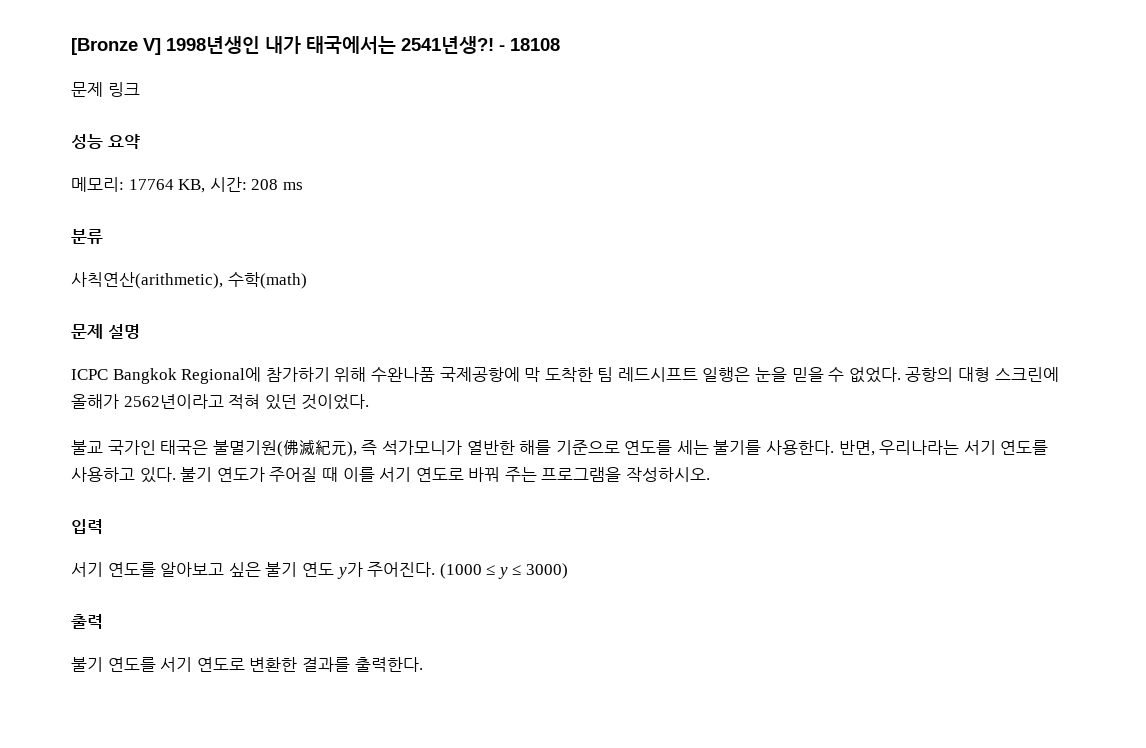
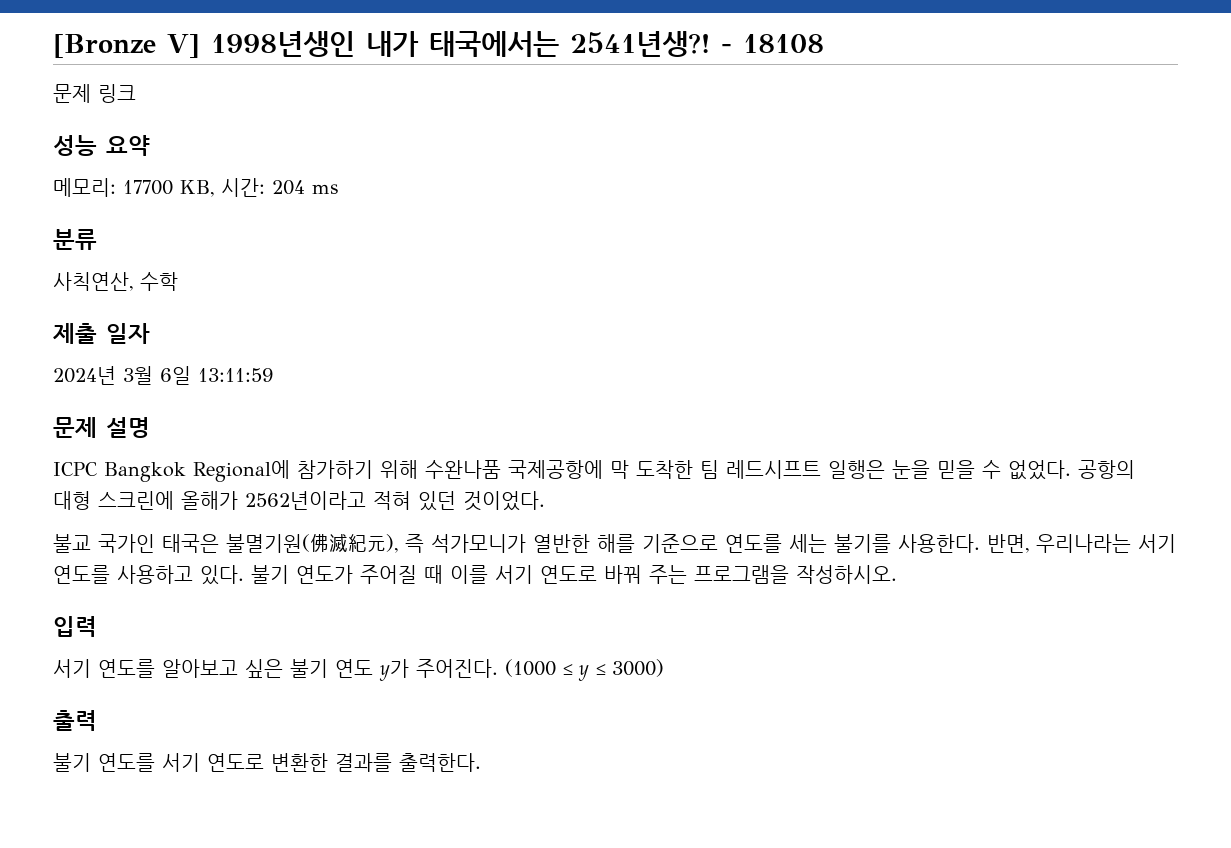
[128,179,174,190] 17764 -> [123,180,173,195] 17700
[251,179,279,190] 208 -> [272,180,305,195] 204
[71,272,307,289] 사칙연산(arithmetic), 수학(math) -> [53,272,178,291] [53,323,150,344] [53,366,273,385] 사칙연산, 수학 // 제출 일자 // 2024년 3월 6일 13:11:59

